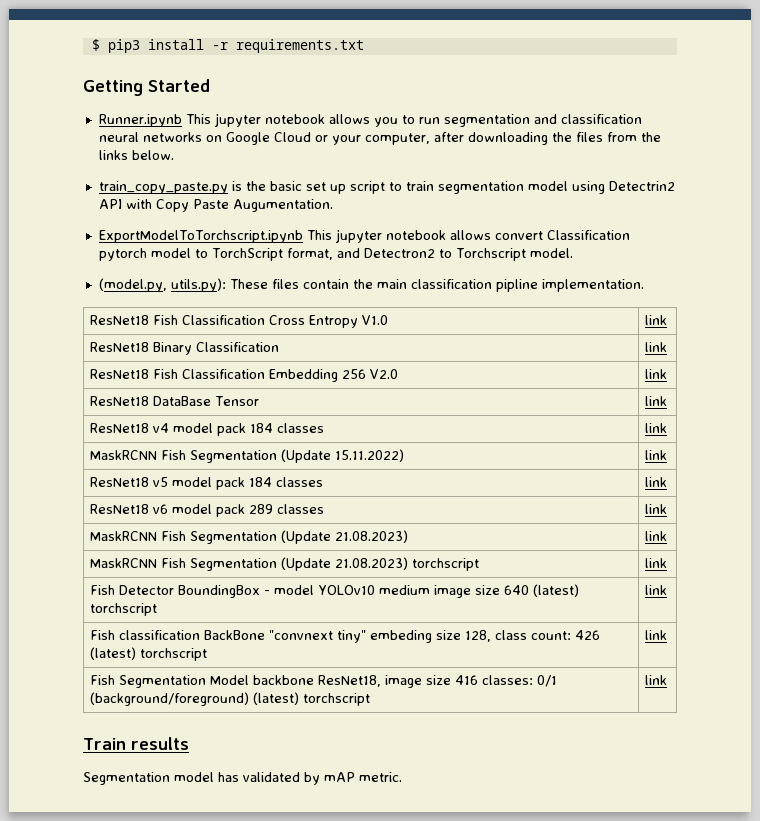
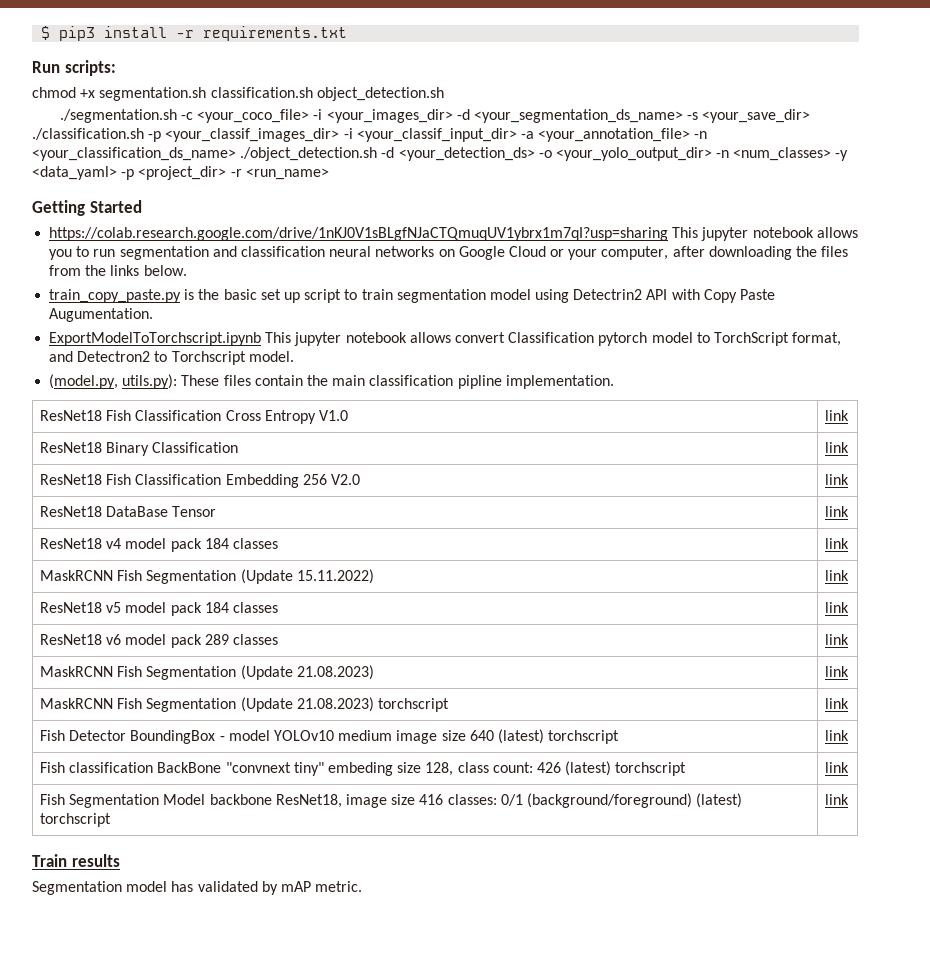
(364, 46) none -> [32,60,116,76] [32,87,444,101] [59,109,811,123] [32,128,708,142] [32,147,849,161] [32,166,329,180] // Run scripts: // chmod +x segmentation.sh classification.sh object_detection.sh // ./segmentation.sh -c <your_coco_file> -i <your_images_dir> -d <your_segmentation_ds_name> -s <your_save_dir> ./classification.sh -p <your_classif_images_dir> -i <your_classif_input_dir> -a <your_annotation_file> -n <your_classification_ds_name> ./object_detection.sh -d <your_detection_ds> -o <your_yolo_output_dir> -n <num_classes> -y <data_yaml> -p <project_dir> -r <run_name>
[98,114,182,127] Runner.ipynb -> [49,227,669,241] https://colab.research.google.com/drive/1nKJ0V1sBLgfNJaCTQmuqUV1ybrx1m7qI?usp=sharing

